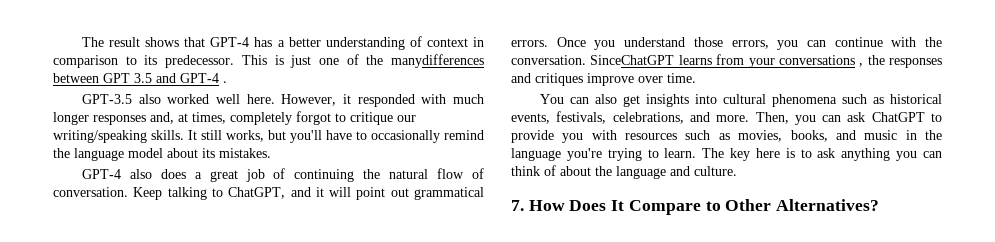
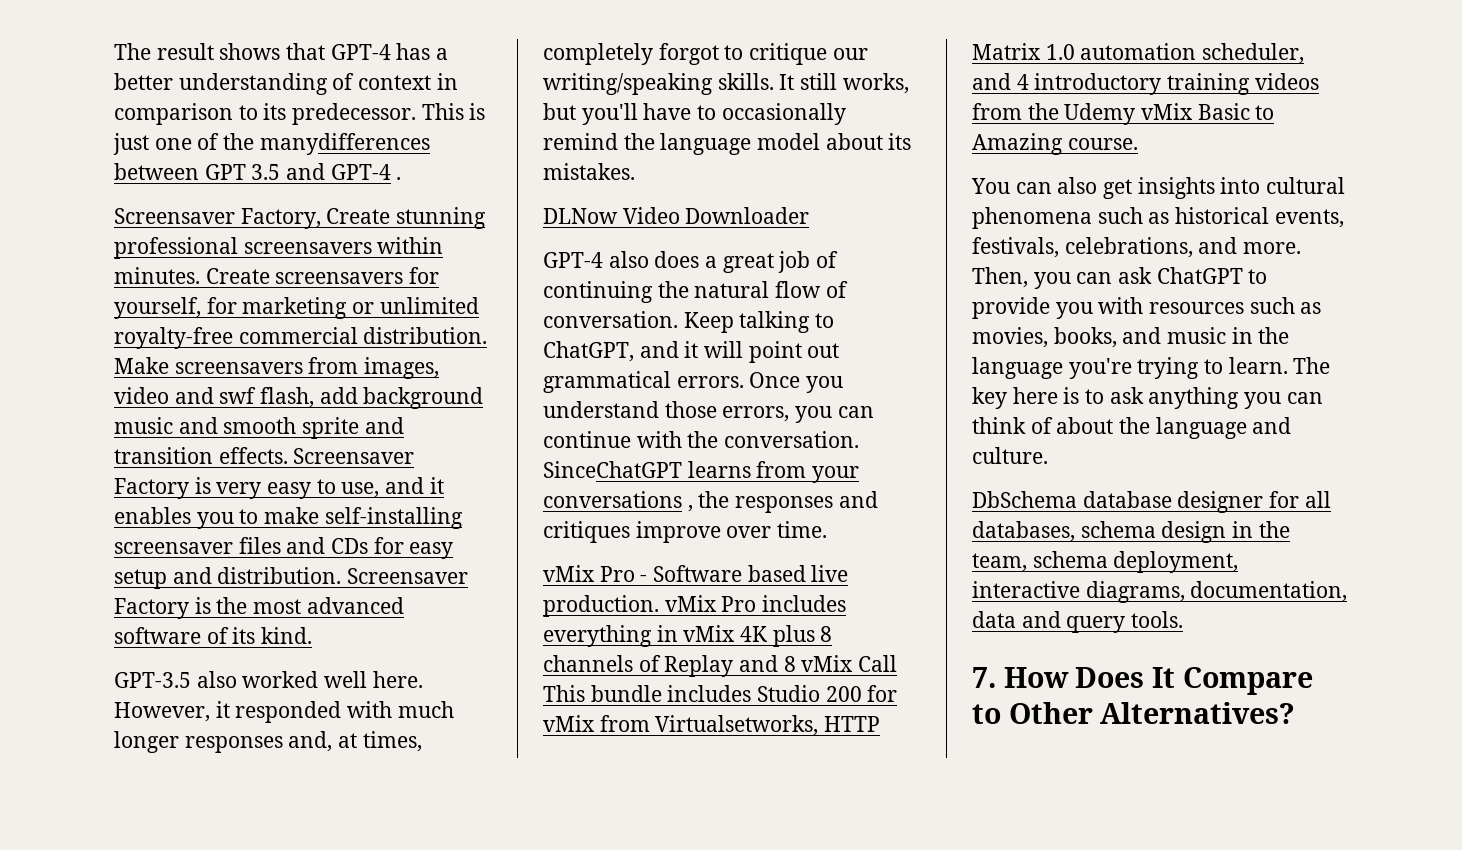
(227, 82) none -> [114,207,487,229] [114,237,444,259] [114,267,440,284] [114,297,479,319] [114,327,488,349] [114,357,440,379] [114,387,484,409] [114,417,404,439] [114,447,415,464] [114,477,444,499] [114,507,463,529] [114,537,454,559] [114,567,469,589] [114,597,404,619] [114,627,313,644] // Screensaver Factory, Create stunning professional screensavers within minutes. Create screensavers for yourself, for marketing or unlimited royalty-free commercial distribution. Make screensavers from images, video and swf flash, add background music and smooth sprite and transition effects. Screensaver Factory is very easy to use, and it enables you to make self-installing screensaver files and CDs for easy setup and distribution. Screensaver Factory is the most advanced software of its kind.
(271, 153) none -> [543,207,810,224] // DLNow Video Downloader
(696, 78) none -> [543,565,849,582] [543,595,847,617] [543,625,833,647] [543,655,898,677] [543,685,898,702] [543,715,881,736] [972,43,1305,64] [972,73,1319,95] [972,103,1275,125] [972,133,1138,155] // vMix Pro - Software based live production. vMix Pro includes everything in vMix 4K plus 8 channels of Replay and 8 vMix Call This bundle includes Studio 200 for vMix from Virtualsetworks, HTTP Matrix 1.0 automation scheduler, and 4 introductory training videos from the Udemy vMix Basic to Amazing course.
(737, 171) none -> [972,491,1331,513] [972,521,1290,543] [972,551,1239,573] [972,581,1348,603] [972,611,1184,633] // DbSchema database designer for all databases, schema design in the team, schema deployment, interactive diagrams, documentation, data and query tools.

